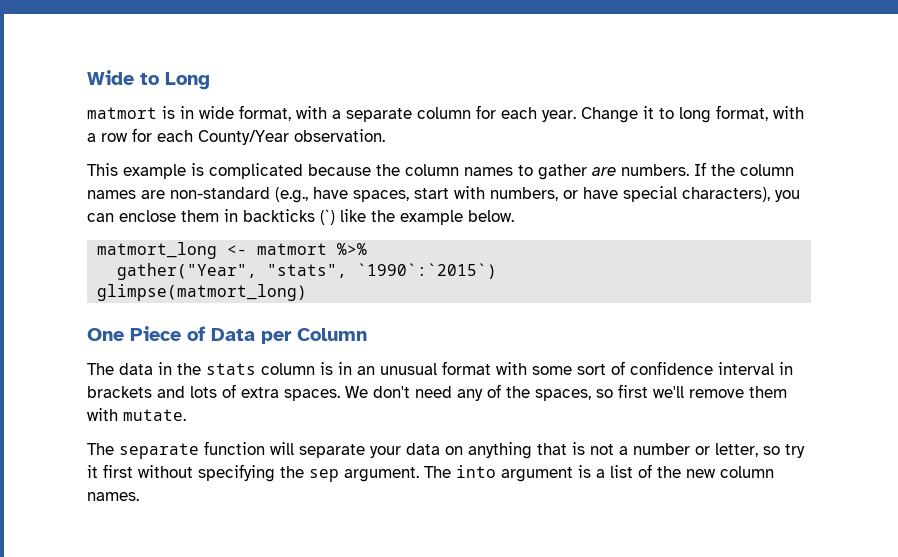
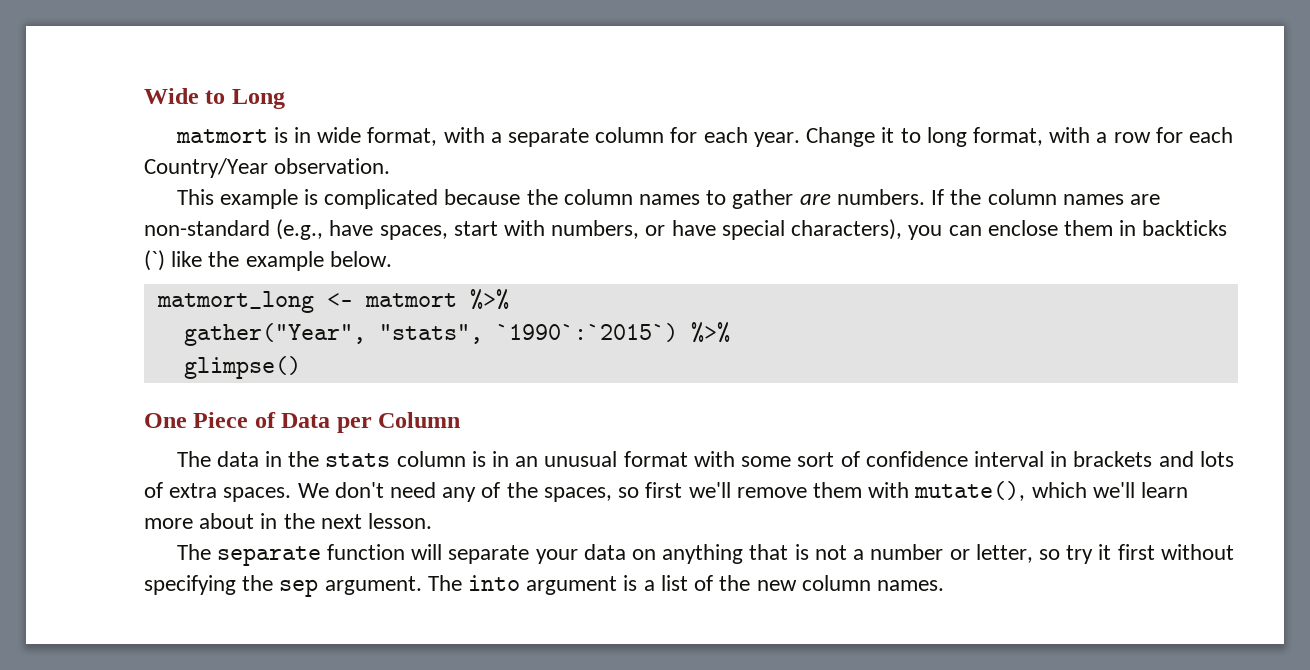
[198,130,289,145] County/Year -> [144,158,268,178] Country/Year
[97,284,308,301] // glimpse(matmort_long) -> [690,322,730,343] [183,356,301,379] %>% // glimpse()
[123,409,186,421] mutate. -> [914,481,1188,501] [144,513,433,529] mutate(), which we'll learn more about in the next lesson.

